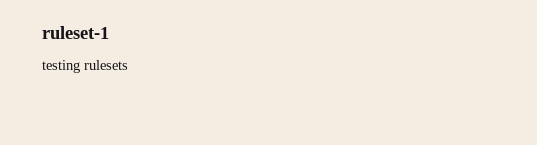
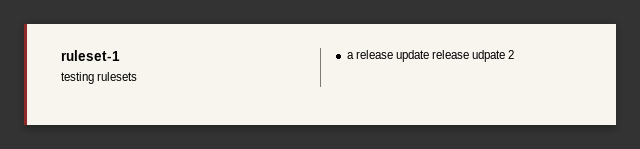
(128, 65) none -> [346,50,515,62] // a release update release udpate 2

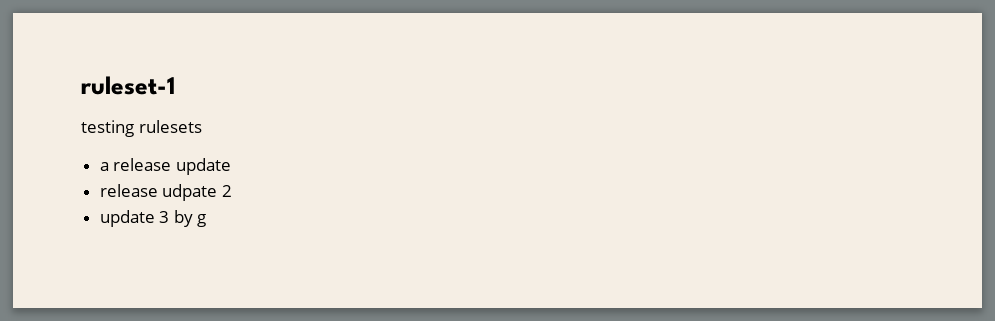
(429, 56) none -> (231, 166) //
(515, 54) none -> [99,210,207,227] // update 3 by g

